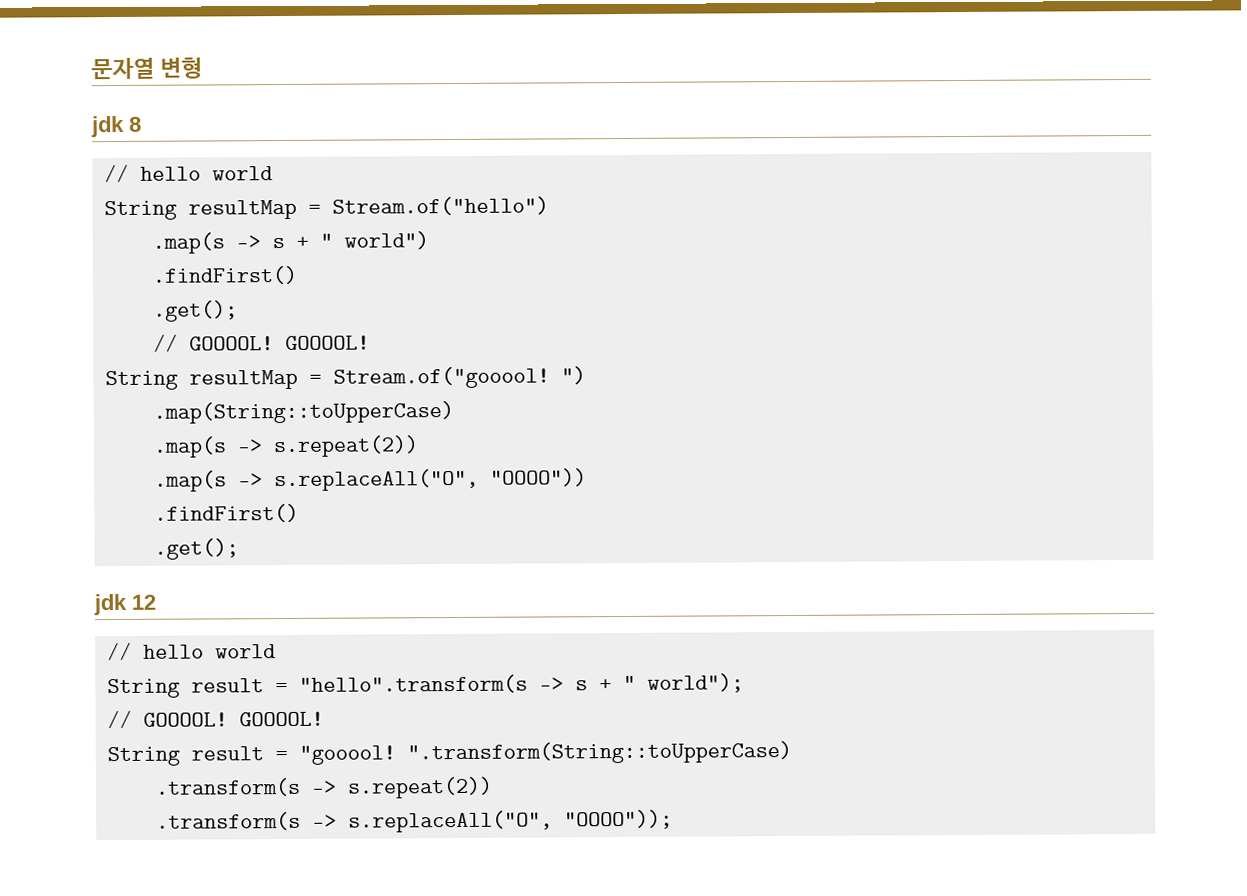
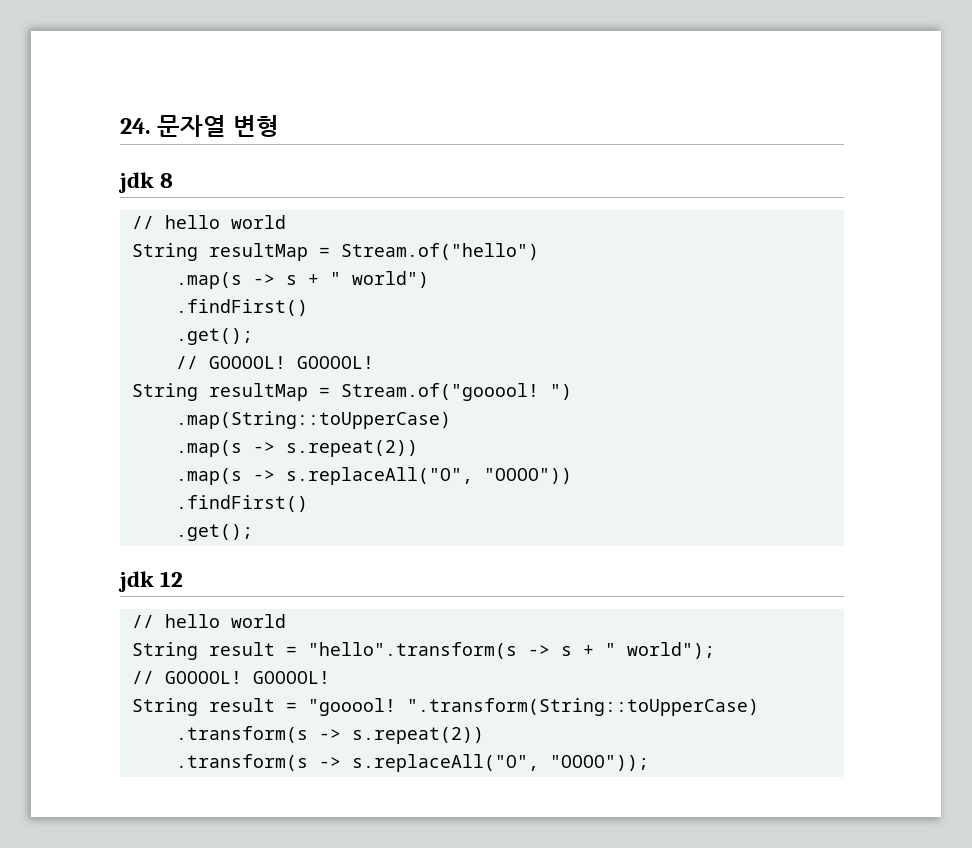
(91, 68) none -> [120,118,151,134] 24.

